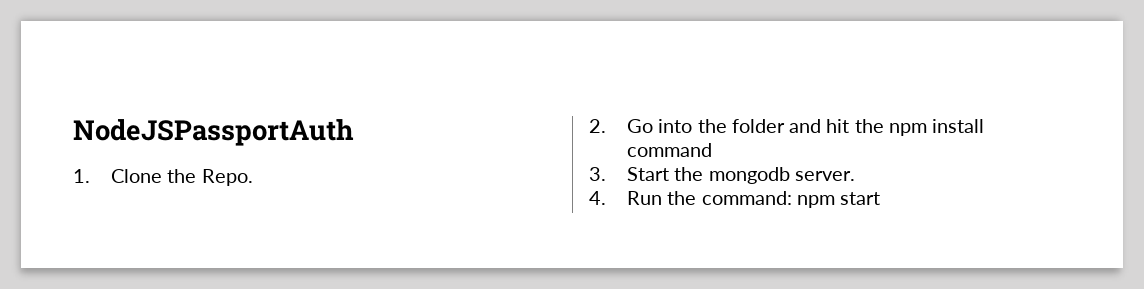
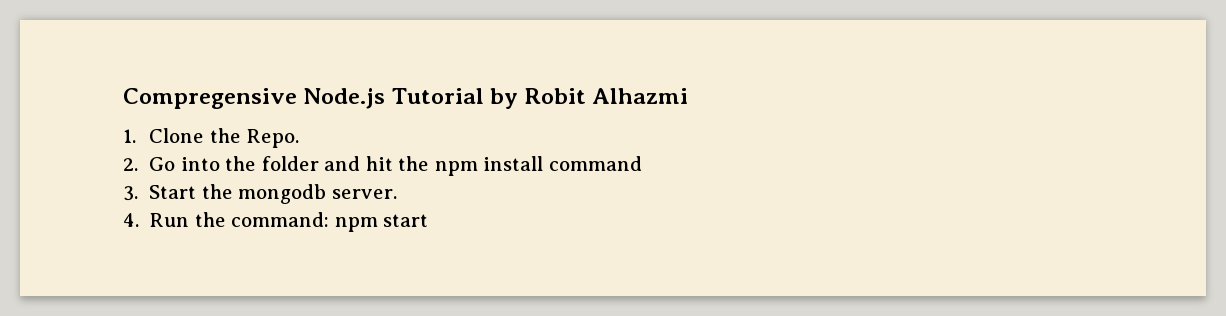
[73,119,354,146] NodeJSPassportAuth -> [123,88,688,109] Compregensive Node.js Tutorial by Robit Alhazmi

